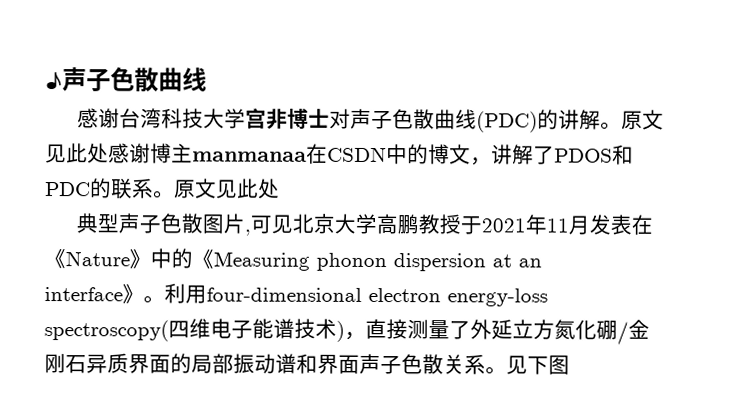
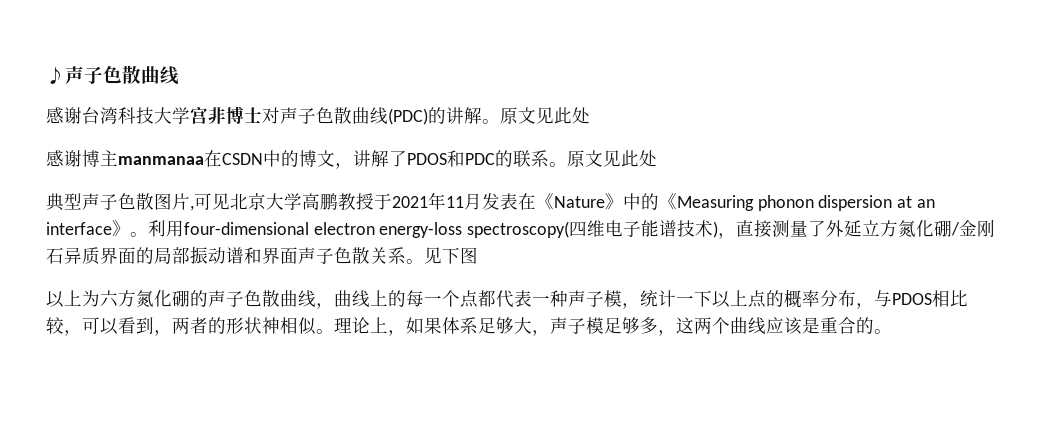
(109, 153) none -> (590, 115) //
(570, 365) none -> [46,289,968,309] [46,317,892,336] // 以上为六方氮化硼的声子色散曲线，曲线上的每一个点都代表一种声子模，统计一下以上点的概率分布，与PDOS相比较，可以看到，两者的形状神相似。理论上，如果体系足够大，声子模足够多，这两个曲线应该是重合的。

